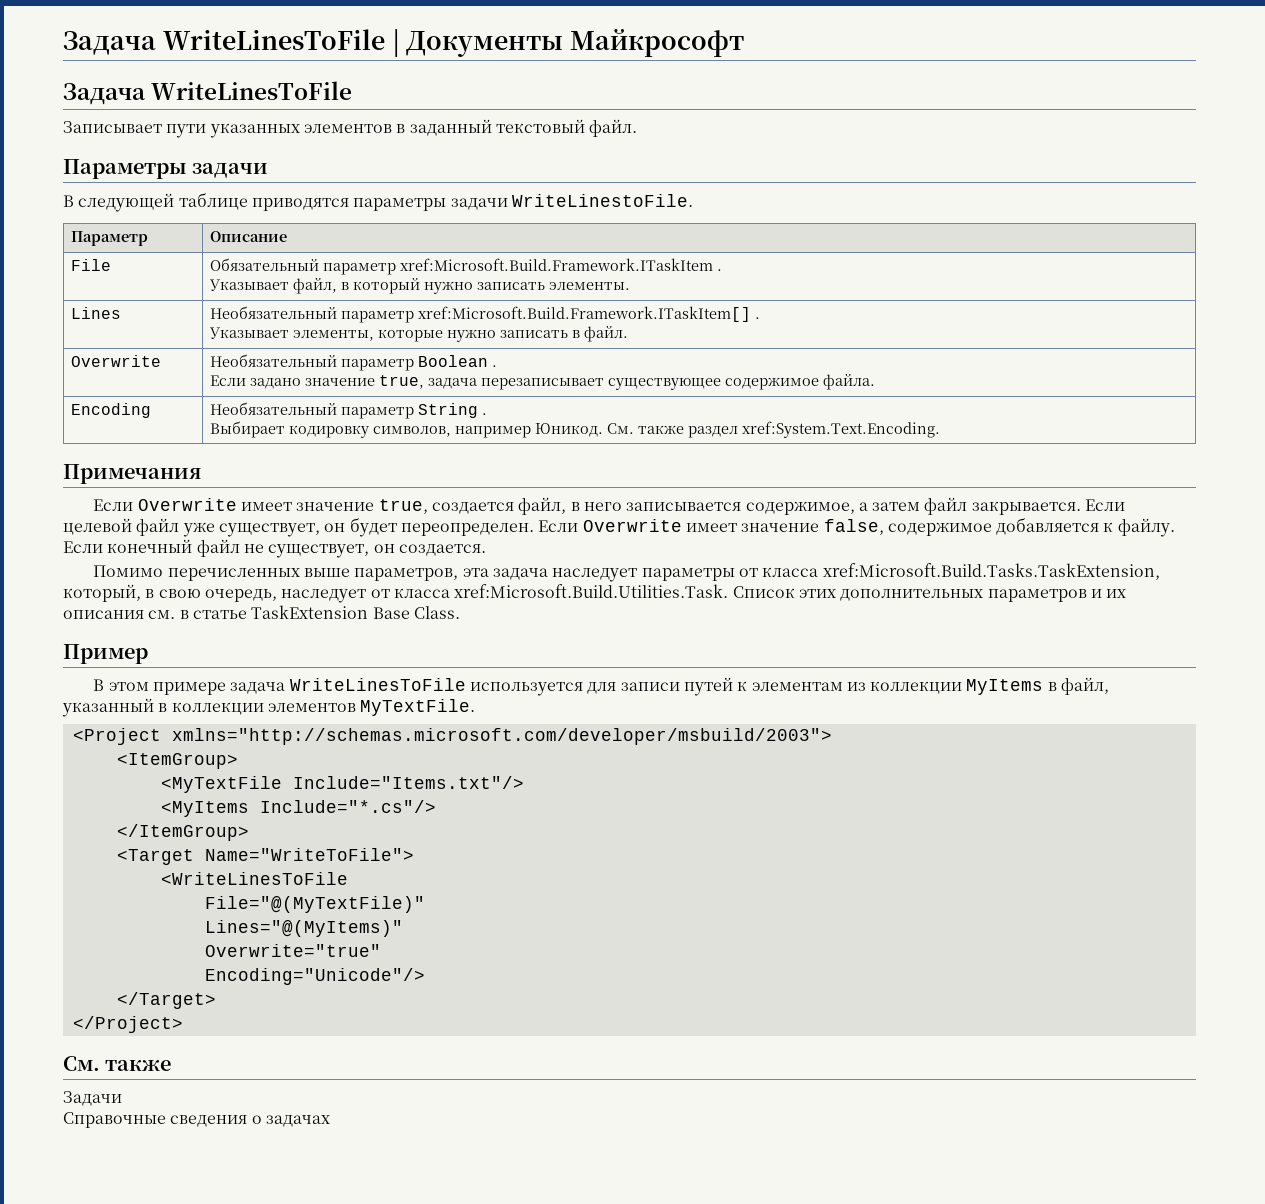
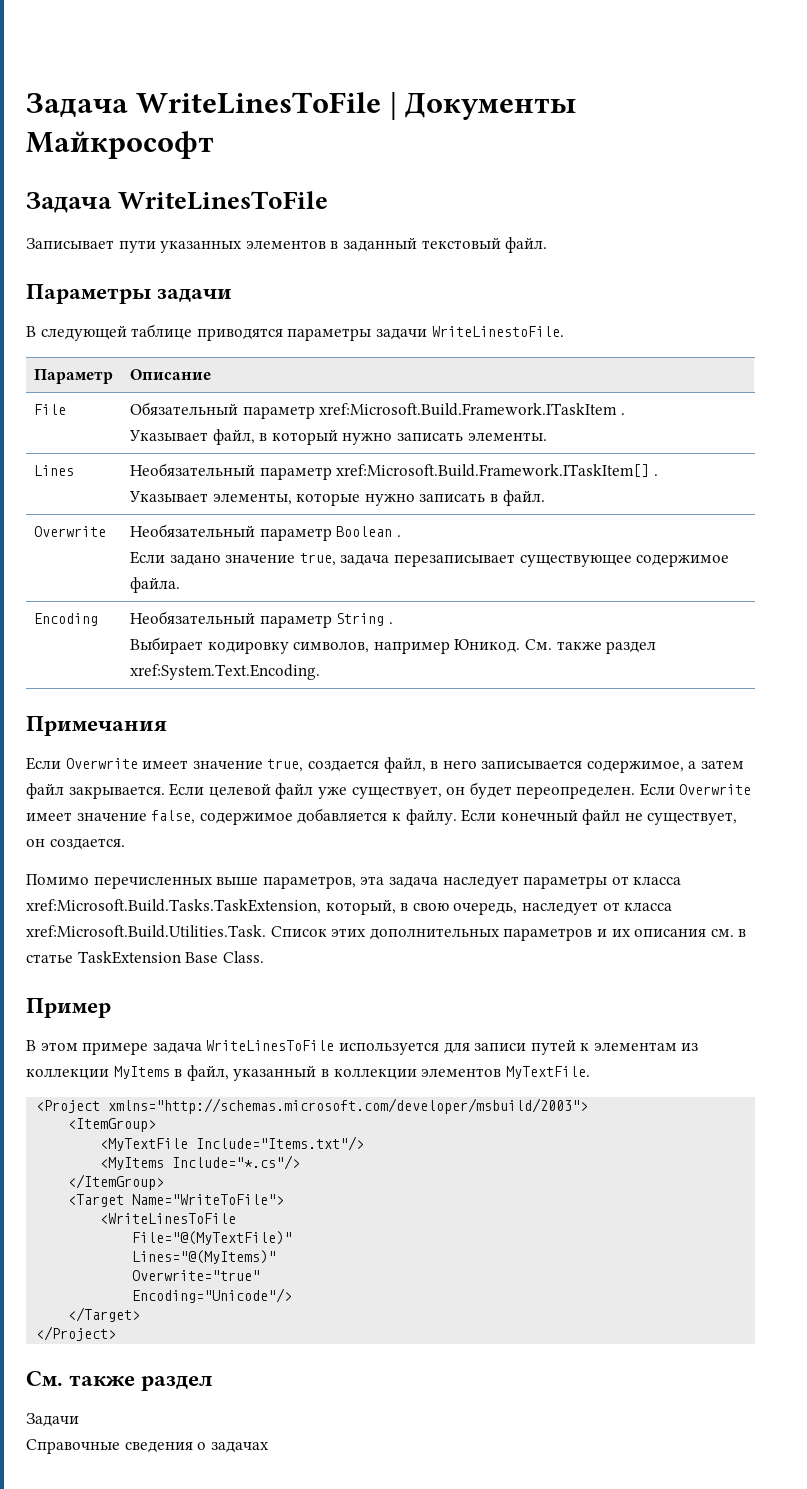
(172, 1065) none -> [141,1375,214,1391] раздел

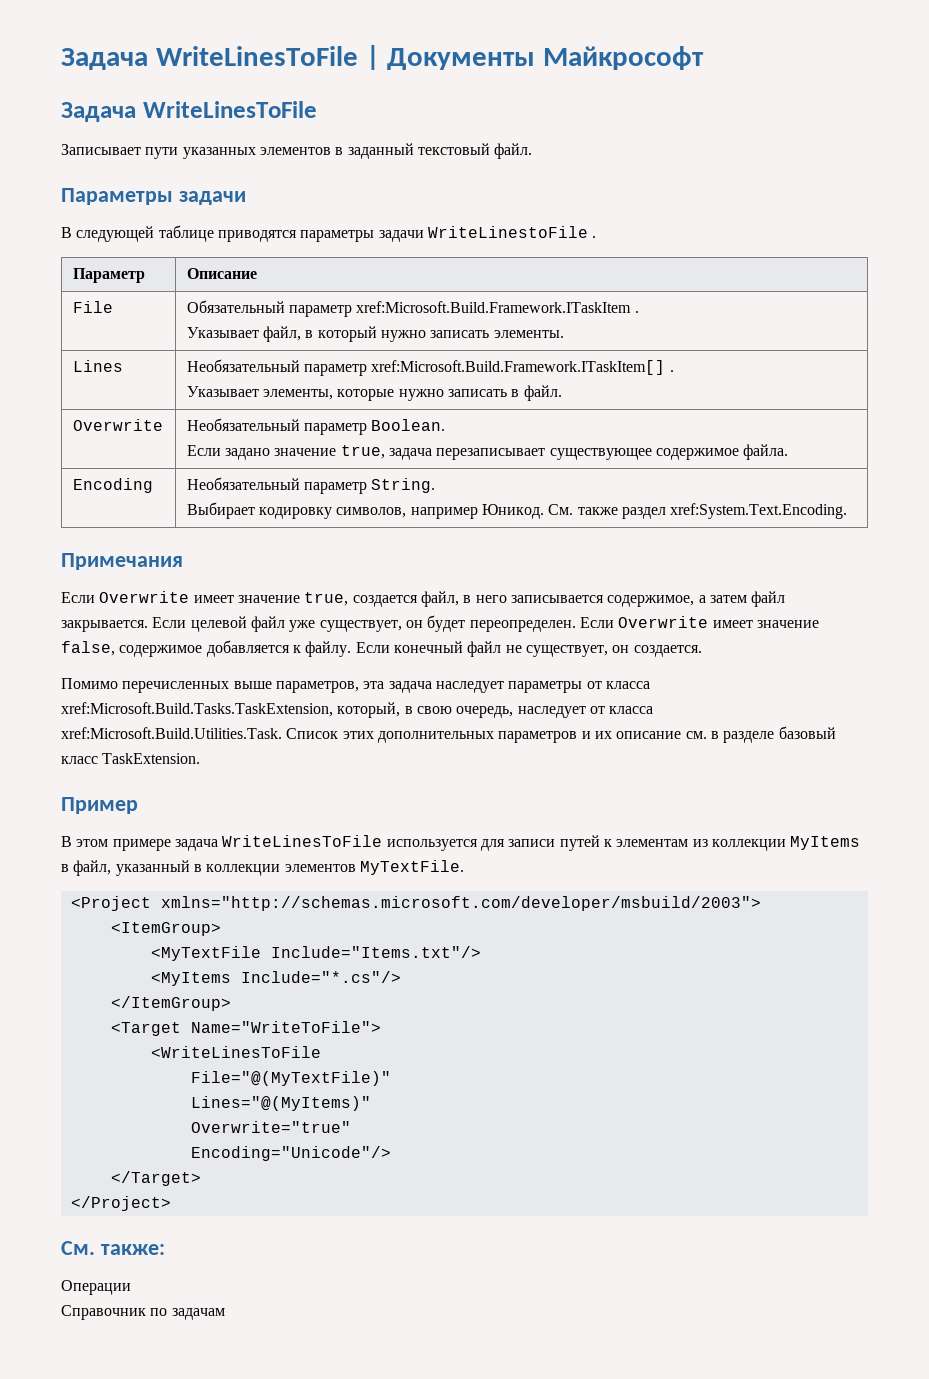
[431,326,564,337] WriteLinestoFile. -> [427,226,597,238] WriteLinestoFile .
[336,526,401,537] Boolean . -> [371,419,446,431] Boolean.
[336,613,393,626] String . -> [371,478,436,493] String.
[634,929,707,937] описания -> [616,731,682,739] описание
[26,951,264,964] статье TaskExtension Base Class. -> [723,726,836,743] [61,753,201,764] разделе базовый класс TaskExtension.
[69,1375,214,1391] [26,1413,79,1427] [26,1439,269,1454] также раздел // Задачи // Справочные сведения о задачах -> [100,1244,165,1255] [61,1280,131,1295] [61,1305,225,1320] также: // Операции // Справочник по задачам

